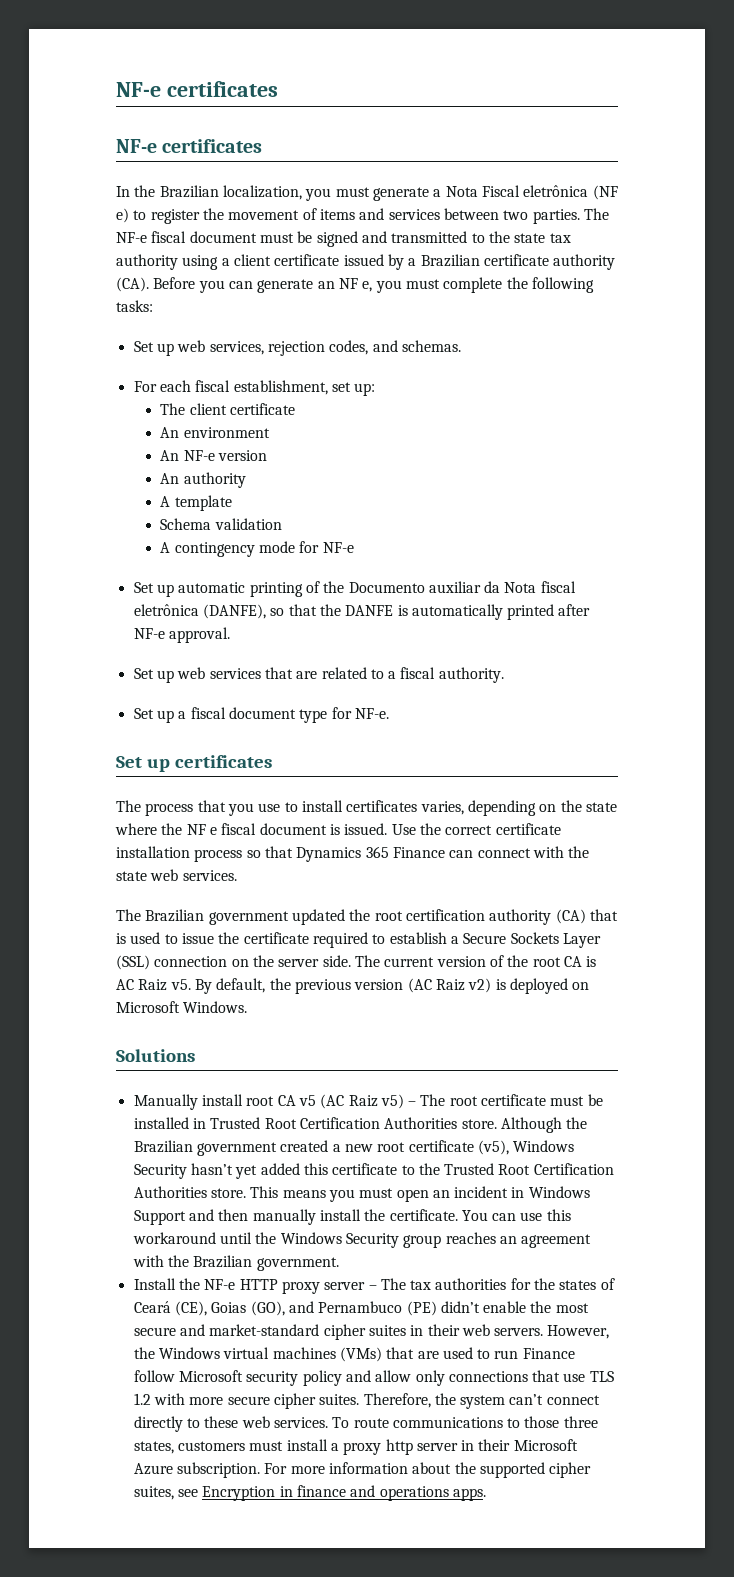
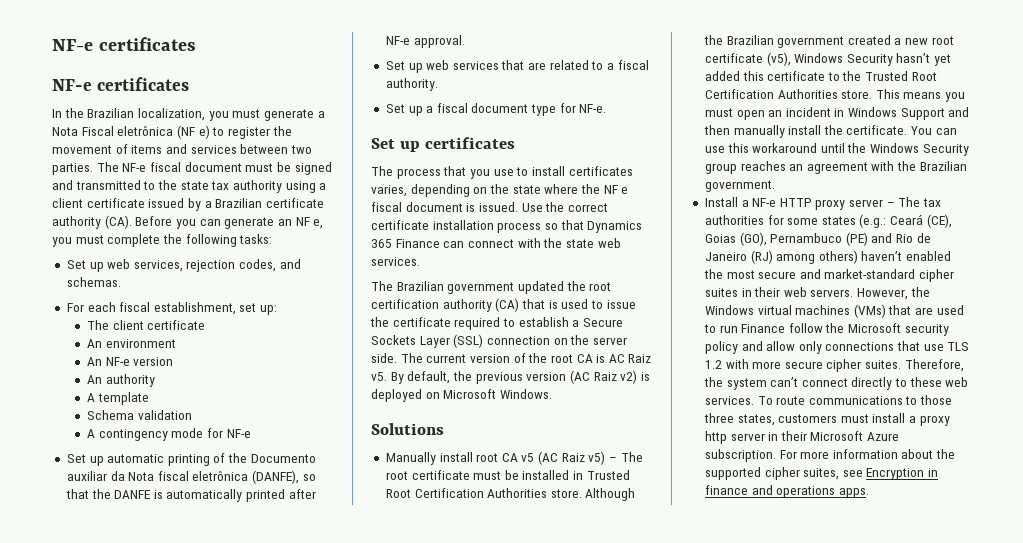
[178,1278,200,1290] the -> [741,200,749,207] a
[534,1278,615,1290] the states of -> [787,214,887,228] some states (e.g.:
[288,1301,314,1313] and -> (767, 239) none
[440,1301,527,1313] didn’t enable -> [871,233,931,243] [704,250,952,264] and Rio de Janeiro (RJ) among others) haven’t enabled
(175, 1376) none -> [825,323,845,333] the

